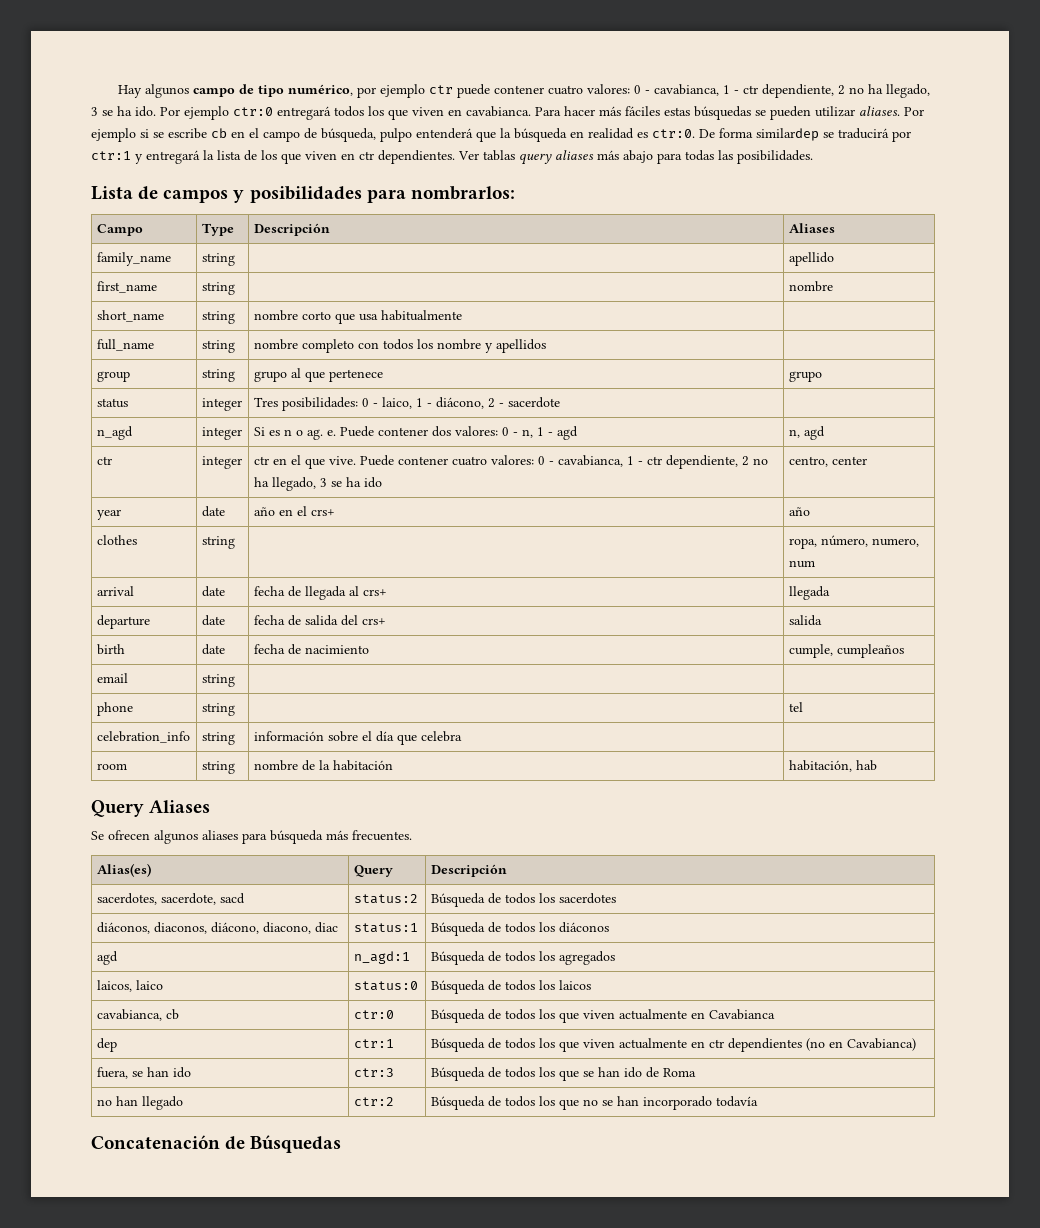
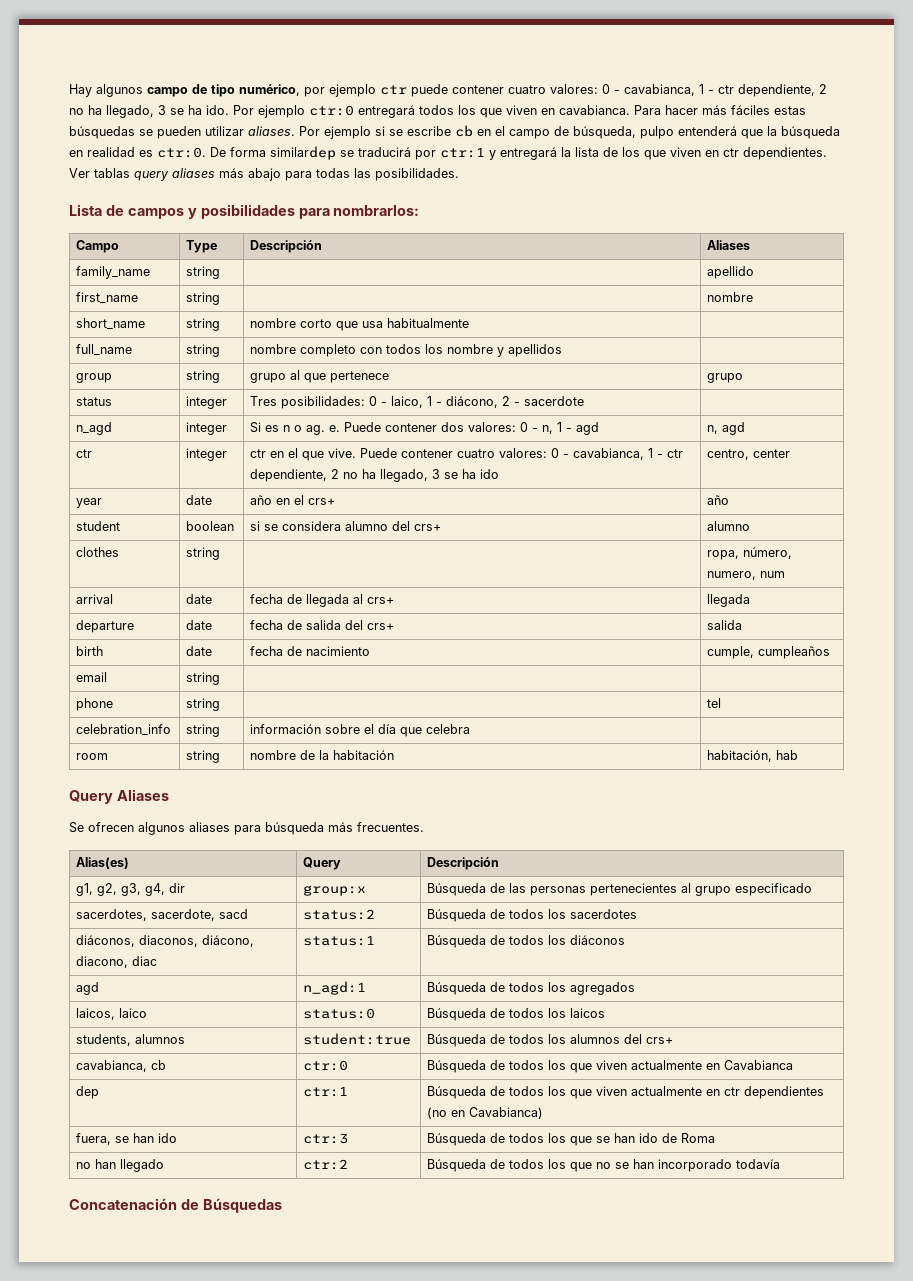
(810, 511) none -> [76,521,121,531] [186,521,235,531] [250,521,442,531] [707,521,751,531] // student | boolean | si se considera alumno del crs+ | alumno
(507, 870) none -> [76,883,186,896] [303,885,367,896] [427,883,813,896] // g1, g2, g3, g4, dir | group:x | Búsqueda de las personas pertenecientes al grupo especificado
(591, 985) none -> [76,1034,186,1046] [303,1033,412,1045] [427,1034,674,1047] // students, alumnos | student:true | Búsqueda de todos los alumnos del crs+

